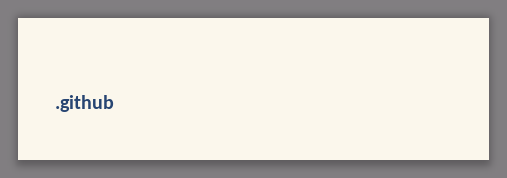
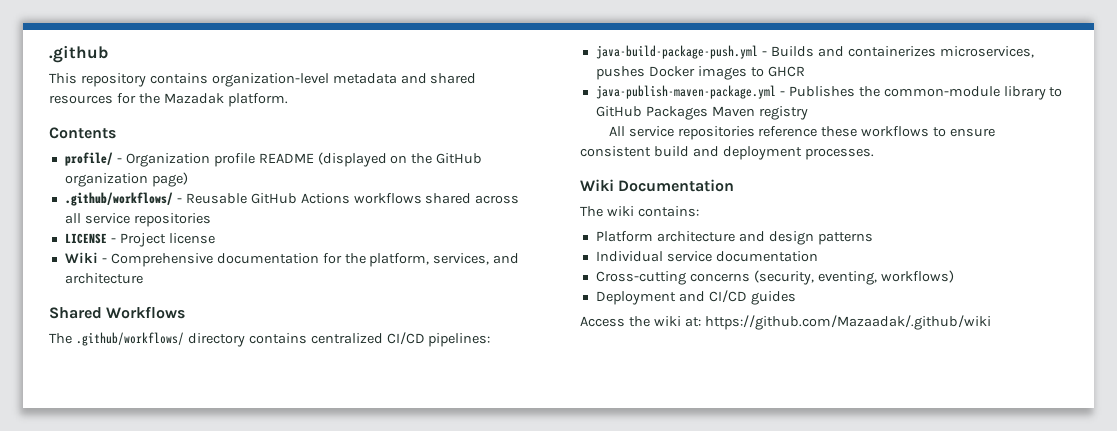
(114, 103) none -> [49,73,477,87] [49,93,288,107] [49,127,116,139] [64,152,483,167] [64,172,188,187] [64,192,520,206] [64,213,211,227] [64,233,215,247] [64,252,520,267] [64,273,143,284] [49,306,186,319] [49,332,491,347] [595,45,1034,59] [595,66,805,80] [595,85,1063,100] [595,106,808,120] [608,126,996,140] [580,146,874,160] [580,179,735,192] [580,206,699,217] [595,231,873,245] [595,251,818,262] [595,270,954,285] [595,290,796,305] [580,315,991,330] // This repository contains organization-level metadata and shared resources for the Mazadak platform. // Contents // profile/ - Organization profile README (displayed on the GitHub organization page) // .github/workflows/ - Reusable GitHub Actions workflows shared across all service repositories // LICENSE - Project license // Wiki - Comprehensive documentation for the platform, services, and architecture // Shared Workflows // The .github/workflows/ directory contains centralized CI/CD pipelines: // java-build-package-push.yml - Builds and containerizes microservices, pushes Docker images to GHCR // java-publish-maven-package.yml - Publishes the common-module library to GitHub Packages Maven registry // All service repositories reference these workflows to ensure consistent build and deployment processes. // Wiki Documentation // The wiki contains: // Platform architecture and design patterns // Individual service documentation // Cross-cutting concerns (security, eventing, workflows) // Deployment and CI/CD guides // Access the wiki at: https://github.com/Mazaadak/.github/wiki

